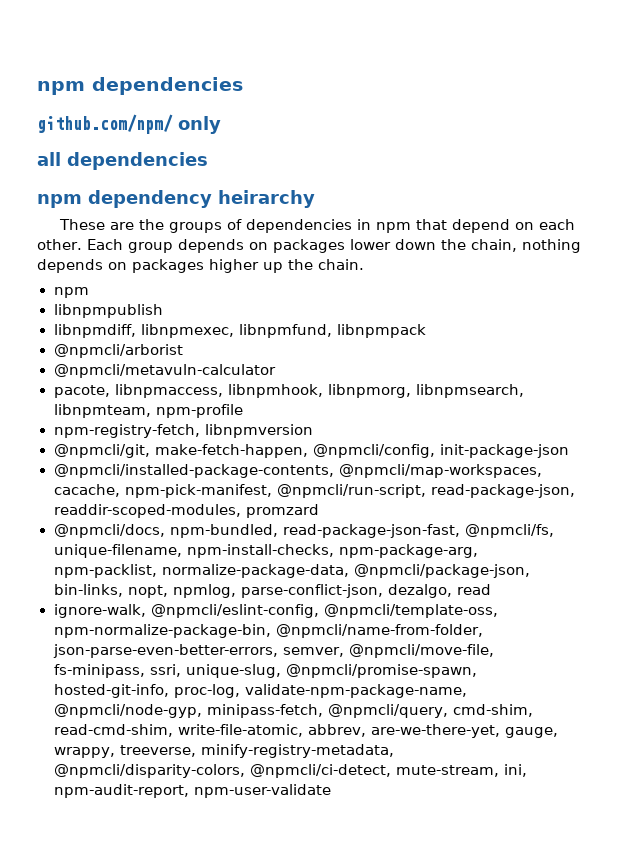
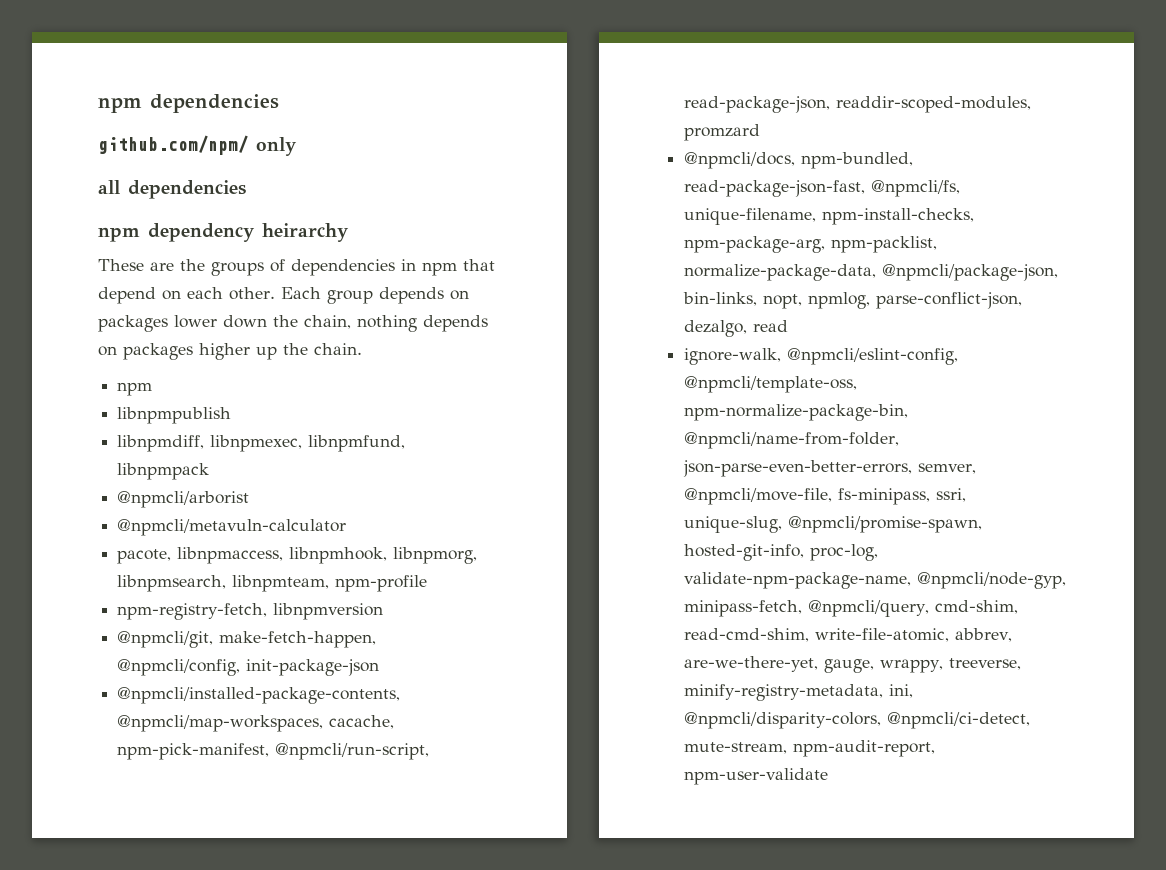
(394, 751) none -> [889,684,914,698] ini,
[503,764,527,777] ini, -> (788, 748) none

